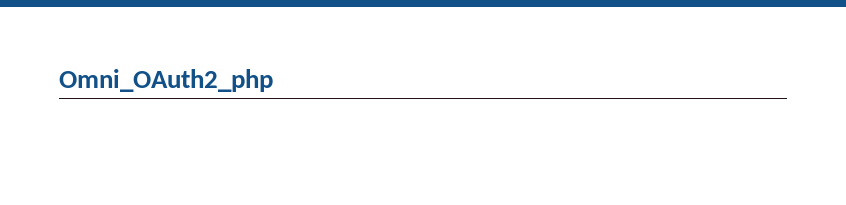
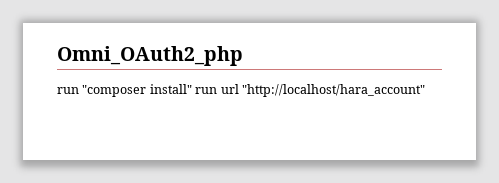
(273, 80) none -> [57,84,425,97] // run "composer install" run url "http://localhost/hara_account"

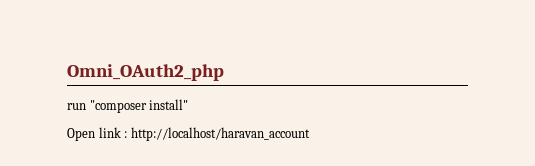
[195,84,425,97] run url "http://localhost/hara_account" -> [67,127,310,141] // Open link : http://localhost/haravan_account

